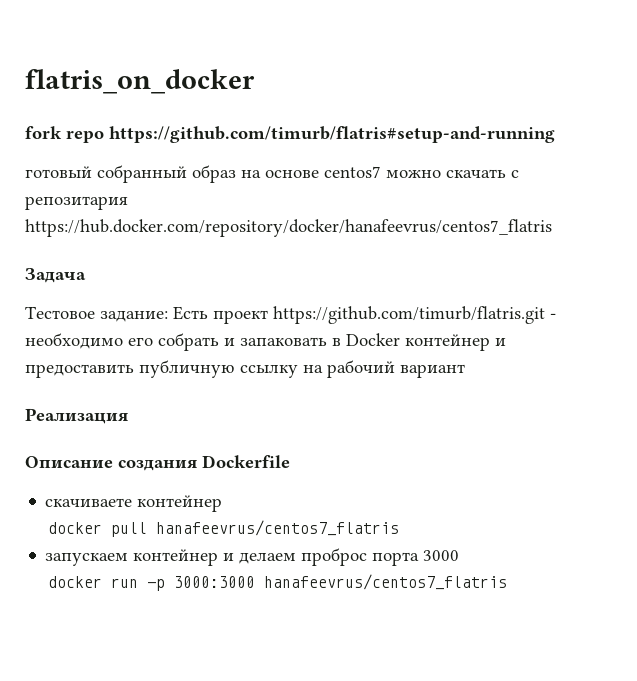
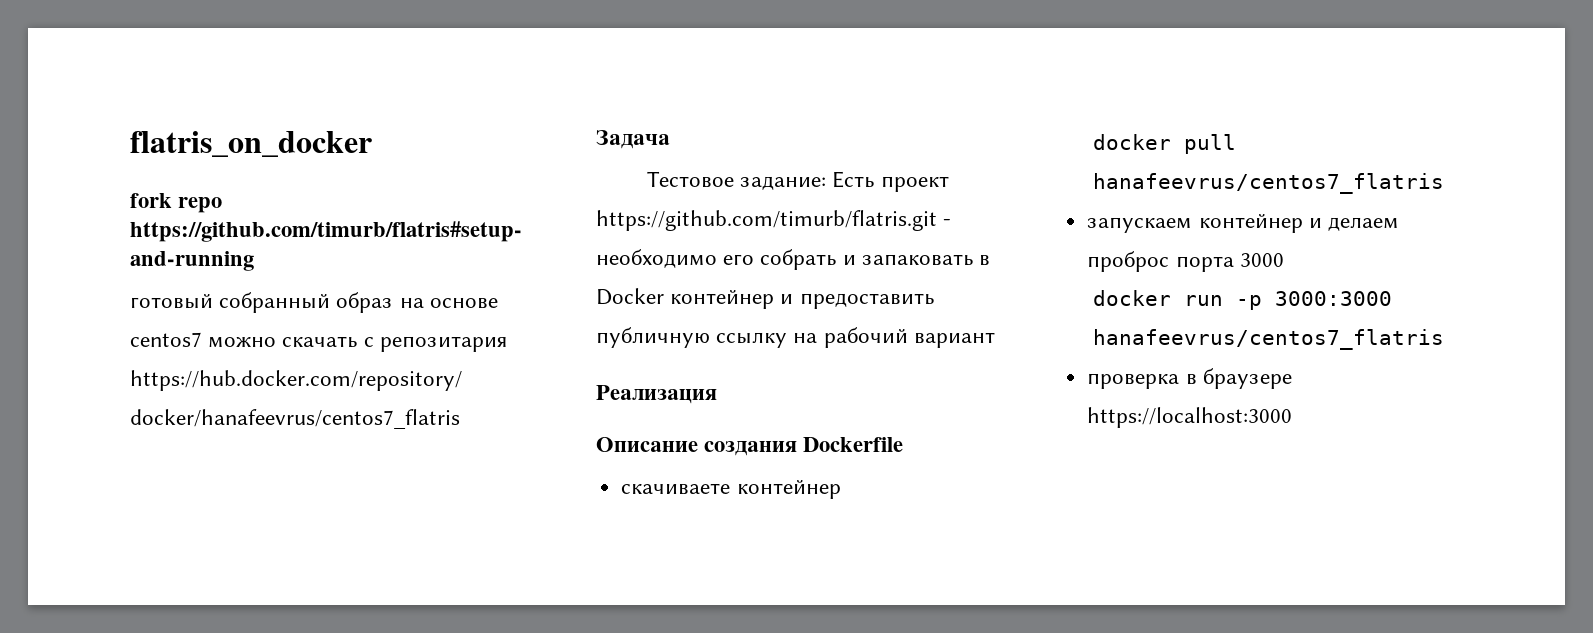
(508, 582) none -> [1087,368,1292,389] [1087,407,1293,428] // проверка в браузере https://localhost:3000

